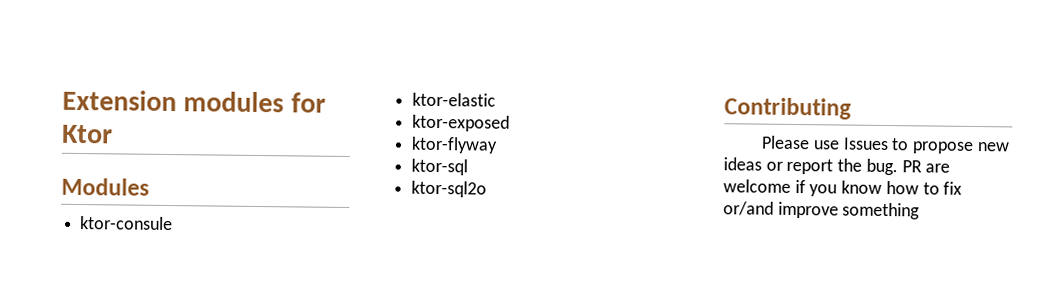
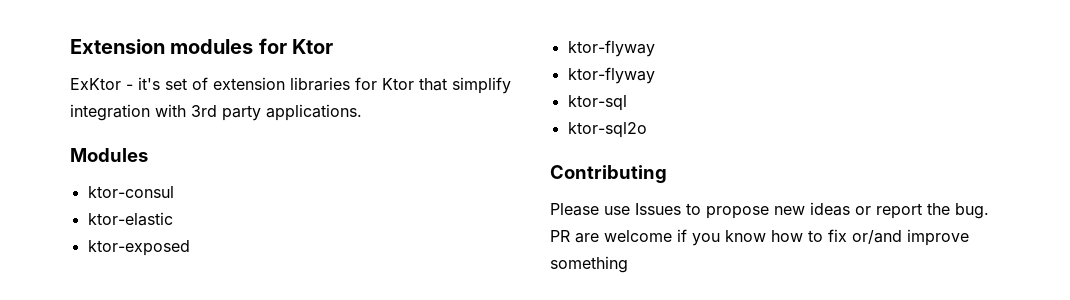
(113, 134) none -> [70,77,511,94] [70,104,362,121] // ExKtor - it's set of extension libraries for Ktor that simplify integration with 3rd party applications.
[80,216,174,231] ktor-consule -> [87,186,174,198] ktor-consul
(499, 145) none -> [567,67,655,84] // ktor-flyway

